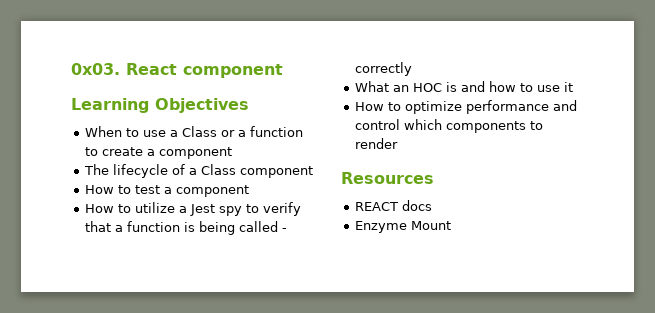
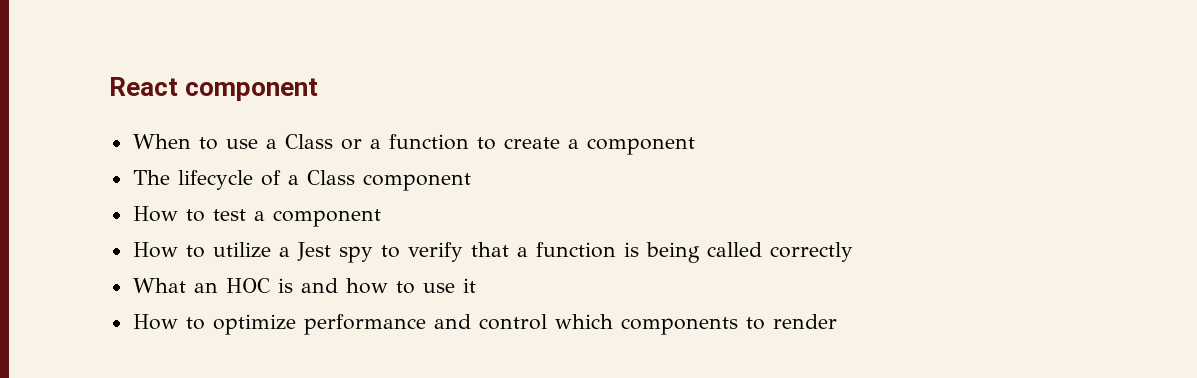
[71,63,120,75] 0x03. -> (109, 86) none
[71,98,249,113] // Learning Objectives -> (319, 89) none
[281,228,287,232] - -> (762, 249) none
[341,172,434,184] [354,200,432,211] [354,221,451,233] // Resources // REACT docs // Enzyme Mount -> (837, 321) none

